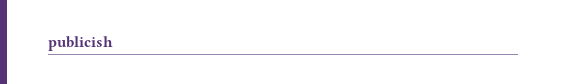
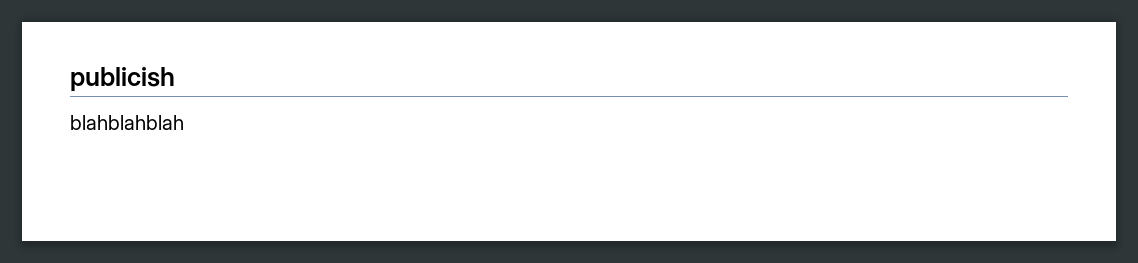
(113, 43) none -> [70,115,184,130] // blahblahblah

